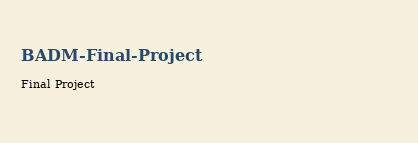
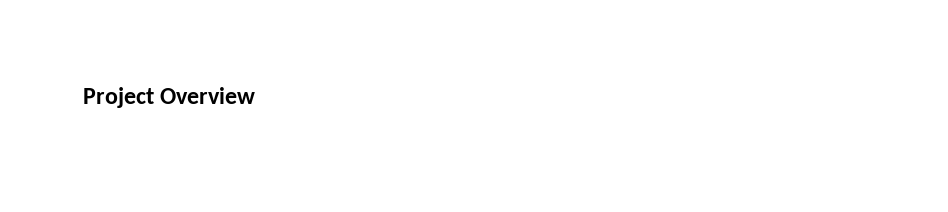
[21,49,203,64] [21,79,95,90] BADM-Final-Project // Final Project -> [83,87,256,108] Project Overview

